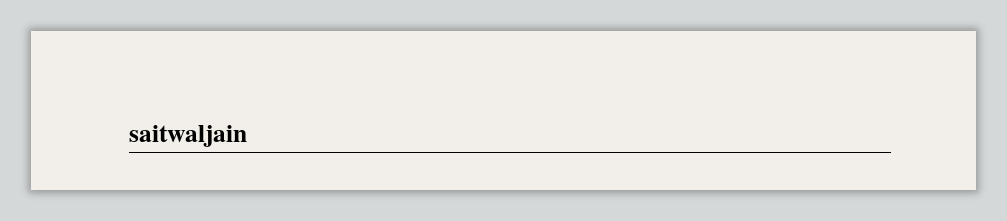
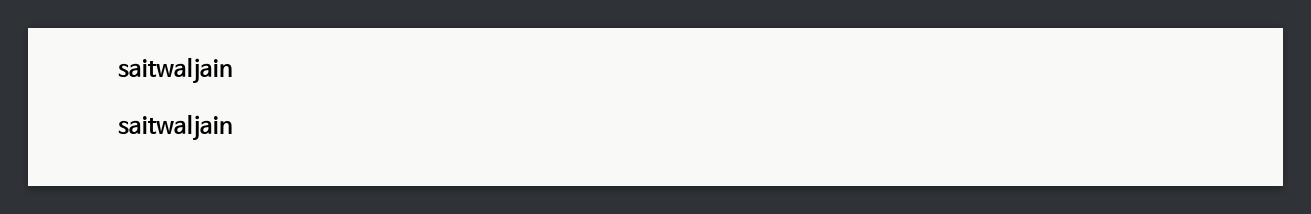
[129,125,247,147] saitwaljain -> [118,57,233,84] [118,114,233,141] saitwaljain // saitwaljain

